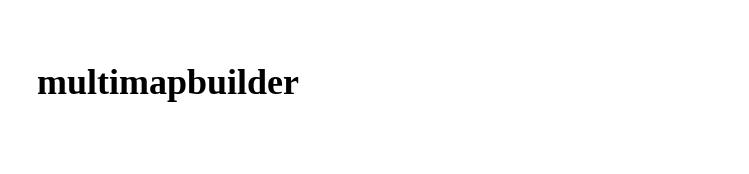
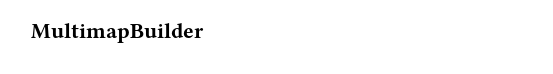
[37,69,299,102] multimapbuilder -> [31,23,204,43] MultimapBuilder

